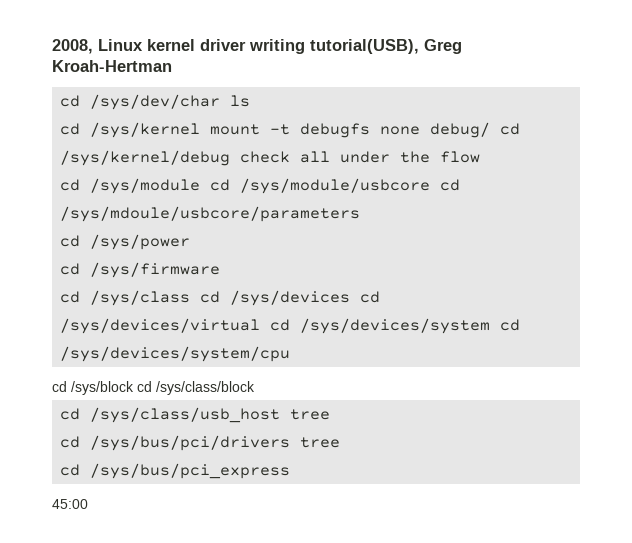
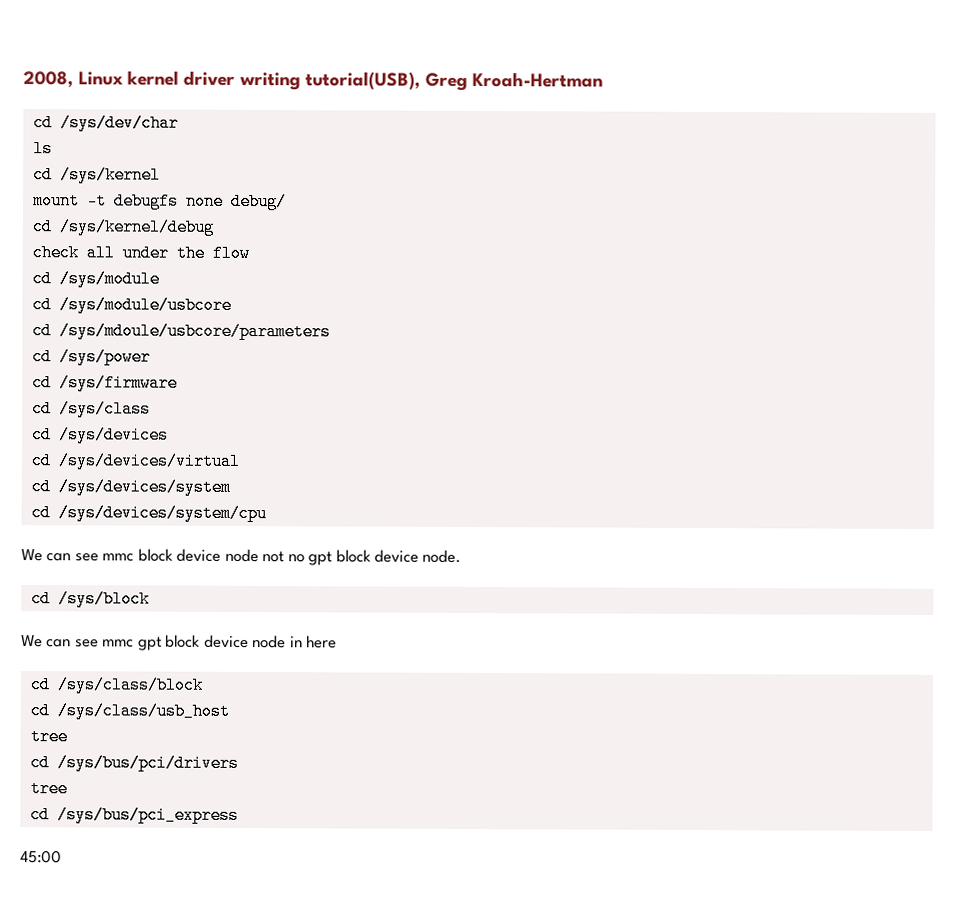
(221, 102) none -> (179, 123) //
(201, 130) none -> (161, 175) //
(491, 130) none -> (287, 201) //
(231, 158) none -> (215, 227) //
(201, 186) none -> (160, 279) //
(431, 186) none -> (232, 305) //
(191, 298) none -> (151, 409) //
(351, 298) none -> (169, 435) //
(261, 326) none -> (240, 461) //
(491, 326) none -> (231, 487) //
[52,381,134,395] cd /sys/block -> [21,548,462,566] [30,590,150,608] [21,634,338,651] We can see mmc block device node not no gpt block device node. // cd /sys/block // We can see mmc gpt block device node in here //
(281, 415) none -> (230, 711) //
(291, 443) none -> (239, 763) //

